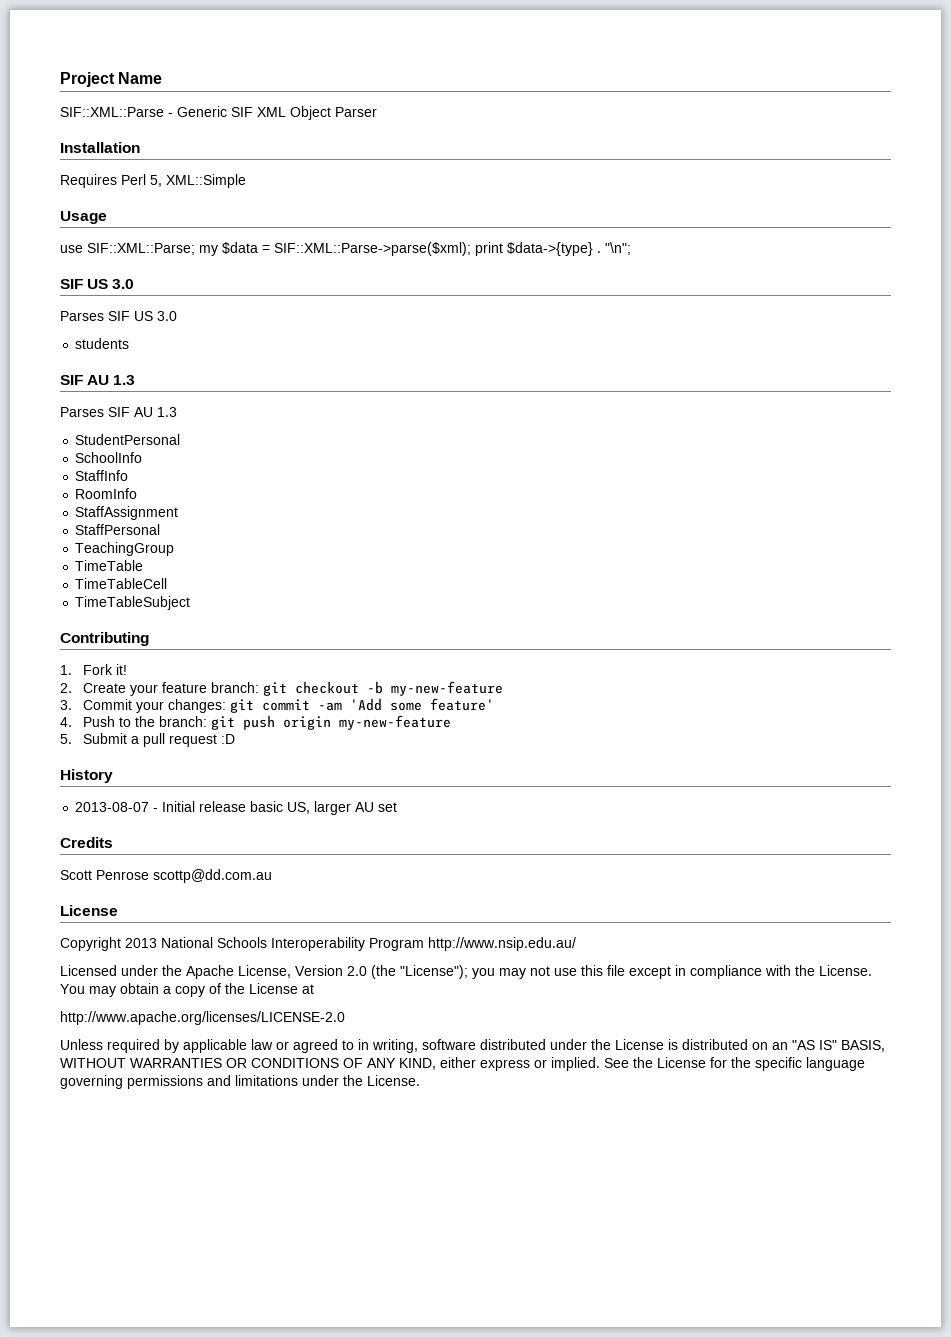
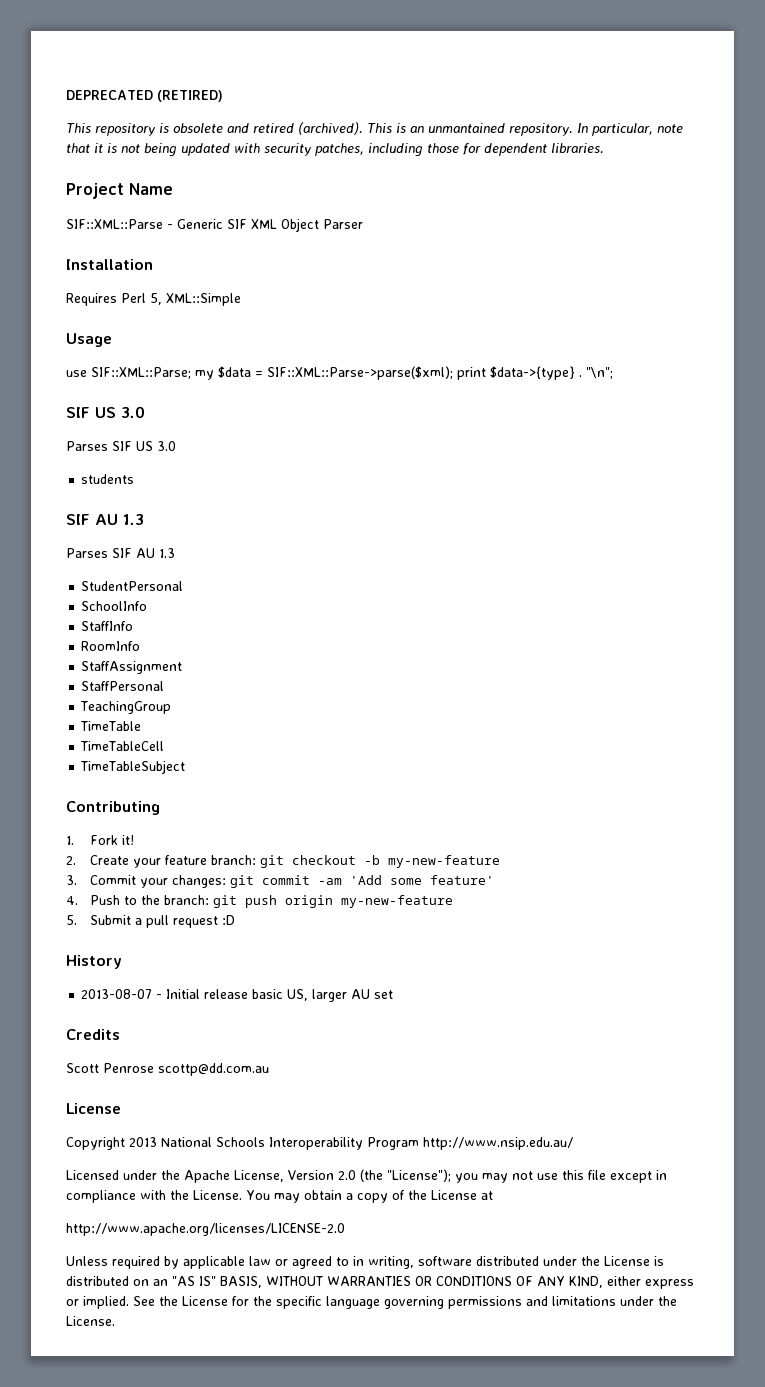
(60, 79) none -> [66,90,223,102] [66,122,683,136] [66,143,604,157] DEPRECATED (RETIRED) // This repository is obsolete and retired (archived). This is an unmantained repository. In particular, note that it is not being updated with security patches, including those for dependent libraries. //

